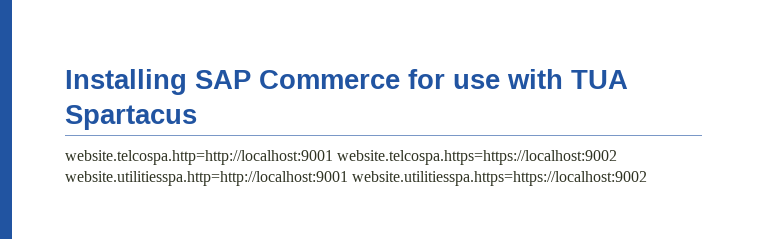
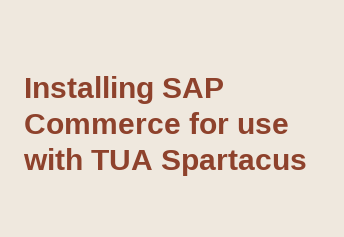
[65,150,618,165] [65,171,648,186] // website.telcospa.http=http://localhost:9001 website.telcospa.https=https://localhost:9002 website.utilitiesspa.http=http://localhost:9001 website.utilitiesspa.https=https://localhost:9002 -> (308, 163) none

